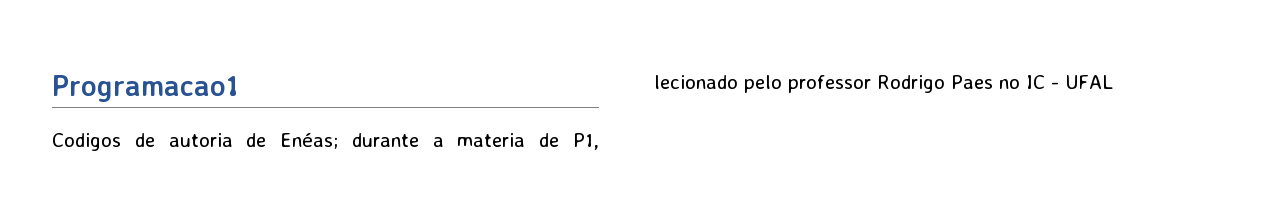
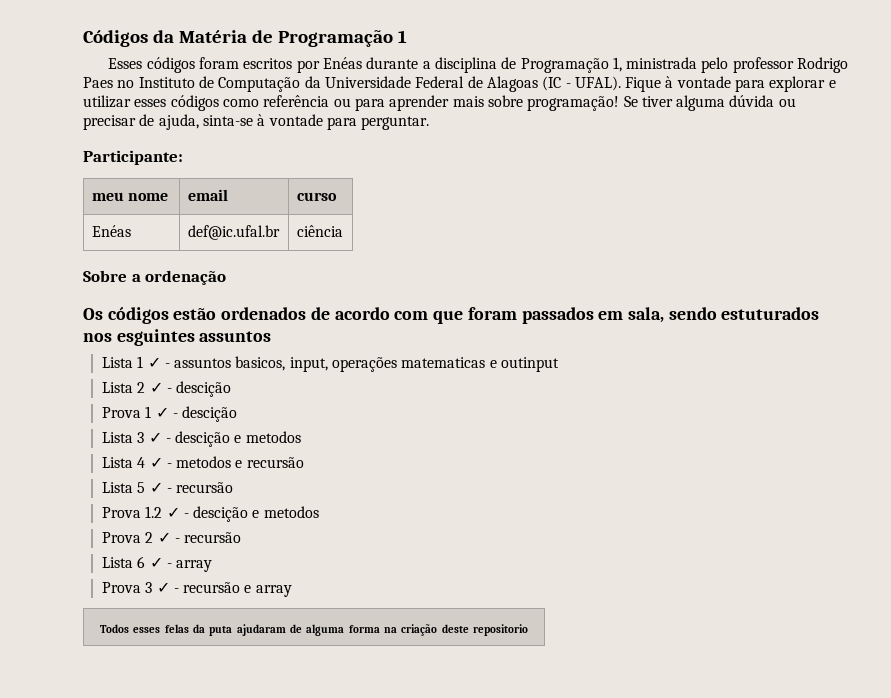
[52,75,239,102] [52,133,599,151] [654,75,738,89] Programacao1 // Codigos de autoria de Enéas; durante a materia de P1, lecionado -> [83,30,407,47] [108,57,698,73] Códigos da Matéria de Programação 1 // Esses códigos foram escritos por Enéas durante a disciplina de Programação 1, ministrada
[1026,75,1113,89] IC - UFAL -> [138,76,836,92] [83,95,796,111] [83,114,430,130] [83,150,183,165] [91,192,169,201] [187,189,228,201] [296,192,337,201] [91,225,131,237] [187,225,280,240] [296,225,343,237] [83,270,227,285] [83,307,820,324] [83,329,272,346] [101,356,560,372] [101,381,232,397] [101,406,238,422] [101,431,301,447] [101,456,304,468] [101,482,234,493] [101,506,319,522] [101,532,242,543] [101,556,213,572] [101,582,292,597] [100,624,528,636] Instituto de Computação da Universidade Federal de Alagoas (IC - UFAL). Fique à vontade para explorar e utilizar esses códigos como referência ou para aprender mais sobre programação! Se tiver alguma dúvida ou precisar de ajuda, sinta-se à vontade para perguntar. // Participante: // meu nome | email | curso // Enéas | def@ic.ufal.br | ciência // Sobre a ordenação // Os códigos estão ordenados de acordo com que foram passados em sala, sendo estuturados nos esguintes assuntos // Lista 1 ✓ - assuntos basicos, input, operações matematicas e outinput // Lista 2 ✓ - descição // Prova 1 ✓ - descição // Lista 3 ✓ - descição e metodos // Lista 4 ✓ - metodos e recursão // Lista 5 ✓ - recursão // Prova 1.2 ✓ - descição e metodos // Prova 2 ✓ - recursão // Lista 6 ✓ - array // Prova 3 ✓ - recursão e array // Todos esses felas da puta ajudaram de alguma forma na criação deste repositorio

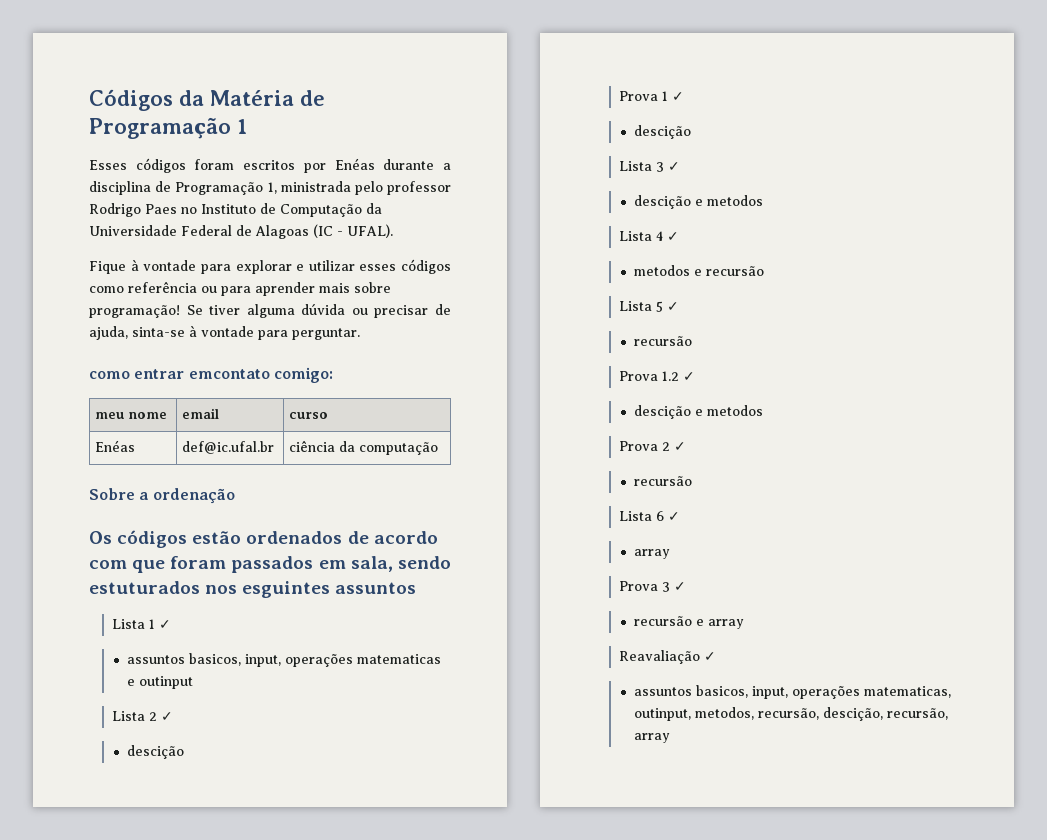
(621, 83) none -> (393, 231) //
[83,150,183,165] Participante: -> [89,367,333,383] como entrar emcontato comigo:
(343, 231) none -> [338,441,438,455] da computação
[164,363,170,368] - -> (171, 624) //
[166,388,172,393] - -> (173, 716) //
[172,413,178,418] - -> (684, 96) //
[165,438,171,443] - -> (680, 166) //
[166,463,172,468] - -> (679, 236) //
[166,488,172,493] - -> (679, 306) //
[183,513,189,518] - -> (695, 376) //
[174,538,180,543] - -> (686, 446) //
[166,563,172,568] - -> (680, 516) //
[173,588,179,593] - -> (686, 586) //
[100,624,528,636] // Todos esses felas da puta ajudaram de alguma forma na criação deste repositorio -> [618,650,716,664] [634,685,952,699] [634,707,949,721] [634,733,671,743] // Reavaliação ✓ // assuntos basicos, input, operações matematicas, outinput, metodos, recursão, descição, recursão, array

